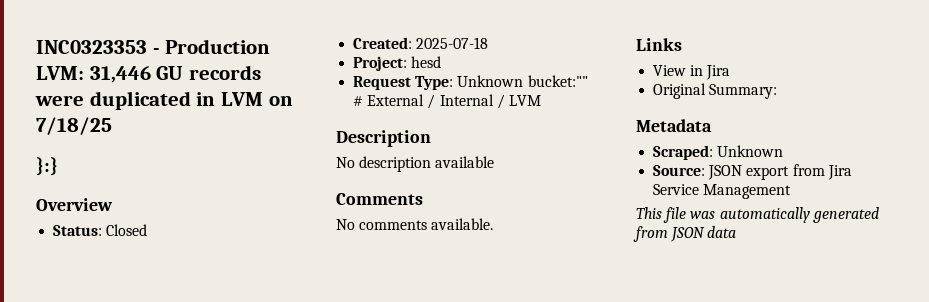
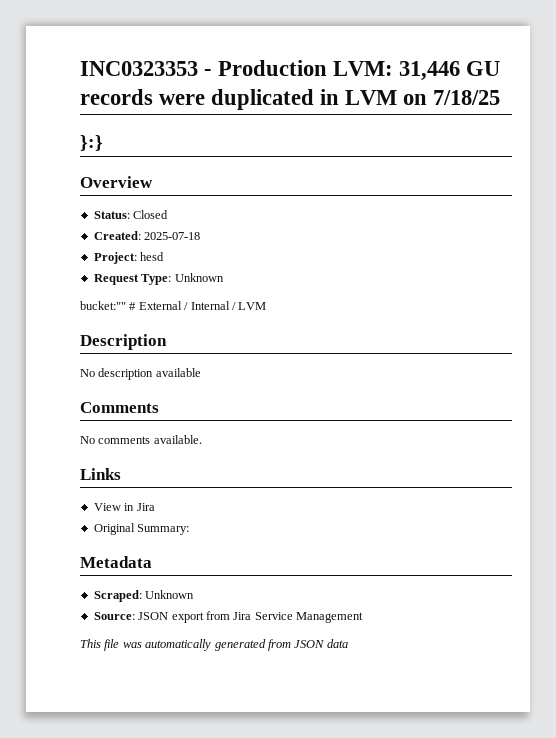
(524, 81) none -> (224, 277) //

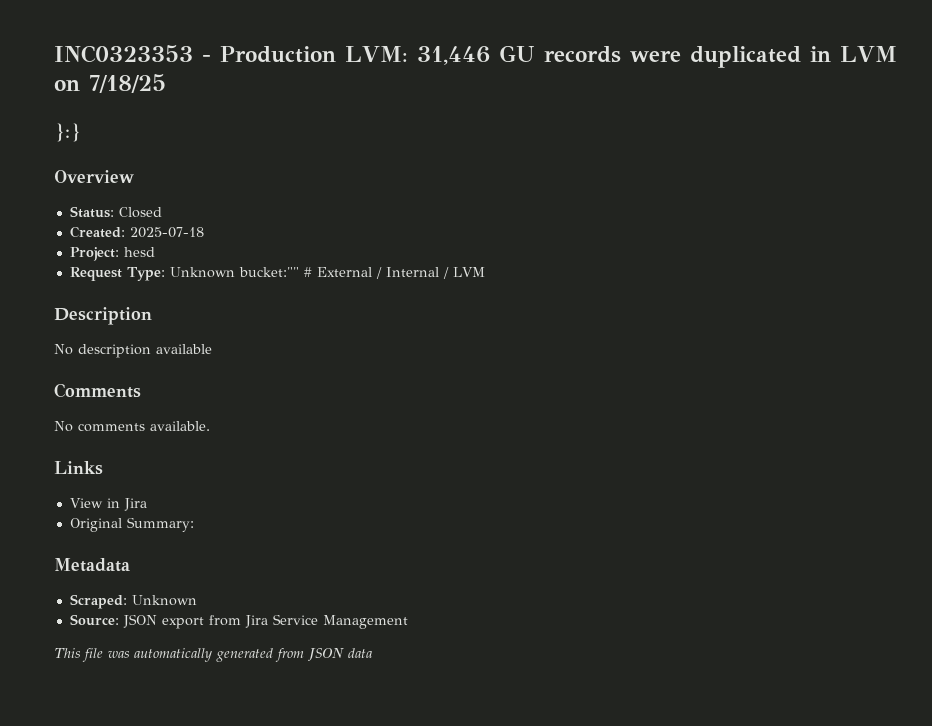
(224, 277) // -> (235, 272) none

